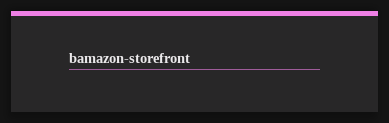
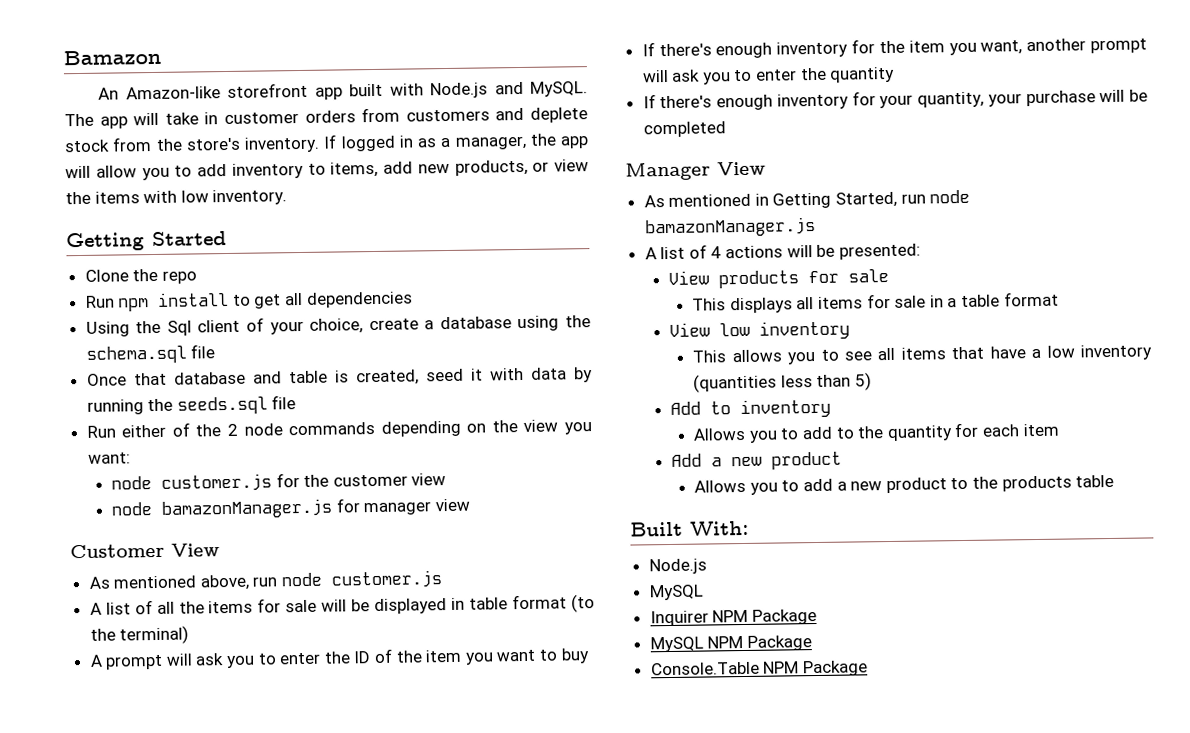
[69,53,190,63] bamazon-storefront -> [63,49,162,66] [98,81,588,100] [64,107,588,129] [64,133,589,153] [65,159,589,181] [65,189,288,206] [66,231,227,252] [84,268,197,284] [84,291,413,312] [85,315,591,337] [85,344,216,364] [86,367,593,386] [86,395,297,415] [86,419,592,438] [87,452,131,464] [110,473,447,492] [110,498,470,519] [70,543,220,559] [88,570,443,591] [89,594,595,615] [89,625,190,645] [89,648,590,670] [641,38,1147,59] [641,66,896,85] [642,89,1148,111] [642,121,726,138] [625,161,766,181] [643,189,971,209] [644,216,816,238] [644,243,921,260] [667,268,889,289] [692,291,1059,314] [668,320,850,340] [692,344,1152,365] [693,372,872,393] [669,398,831,419] [693,422,1059,443] [670,451,842,470] [694,474,1115,495] [630,520,749,537] [648,558,707,575] [648,584,704,601] [649,609,817,627] [649,635,812,653] [650,660,868,677] Bamazon // An Amazon-like storefront app built with Node.js and MySQL. The app will take in customer orders from customers and deplete stock from the store's inventory. If logged in as a manager, the app will allow you to add inventory to items, add new products, or view the items with low inventory. // Getting Started // Clone the repo // Run npm install to get all dependencies // Using the Sql client of your choice, create a database using the schema.sql file // Once that database and table is created, seed it with data by running the seeds.sql file // Run either of the 2 node commands depending on the view you want: // node customer.js for the customer view // node bamazonManager.js for manager view // Customer View // As mentioned above, run node customer.js // A list of all the items for sale will be displayed in table format (to the terminal) // A prompt will ask you to enter the ID of the item you want to buy // If there's enough inventory for the item you want, another prompt will ask you to enter the quantity // If there's enough inventory for your quantity, your purchase will be completed // Manager View // As mentioned in Getting Started, run node bamazonManager.js // A list of 4 actions will be presented: // View products for sale // This displays all items for sale in a table format // View low inventory // This allows you to see all items that have a low inventory (quantities less than 5) // Add to inventory // Allows you to add to the quantity for each item // Add a new product // Allows you to add a new product to the products table // Built With: // Node.js // MySQL // Inquirer NPM Package // MySQL NPM Package // Console.Table NPM Package

